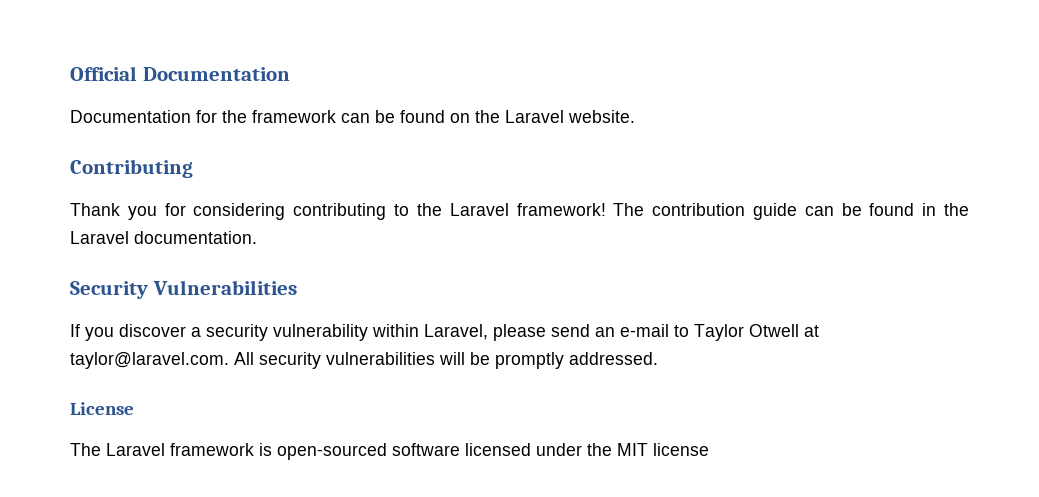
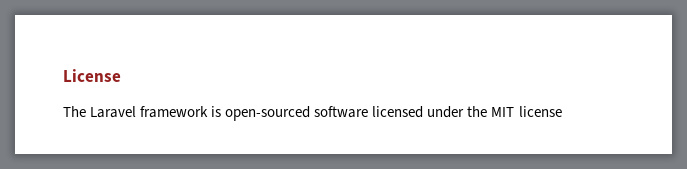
[70,66,290,81] [70,110,635,123] [70,159,193,178] [70,203,969,220] [70,231,257,244] [70,280,297,299] [70,324,819,341] [70,352,658,369] Official Documentation // Documentation for the framework can be found on the Laravel website. // Contributing // Thank you for considering contributing to the Laravel framework! The contribution guide can be found in the Laravel documentation. // Security Vulnerabilities // If you discover a security vulnerability within Laravel, please send an e-mail to Taylor Otwell at taylor@laravel.com. All security vulnerabilities will be promptly addressed. // -> (63, 75) none

